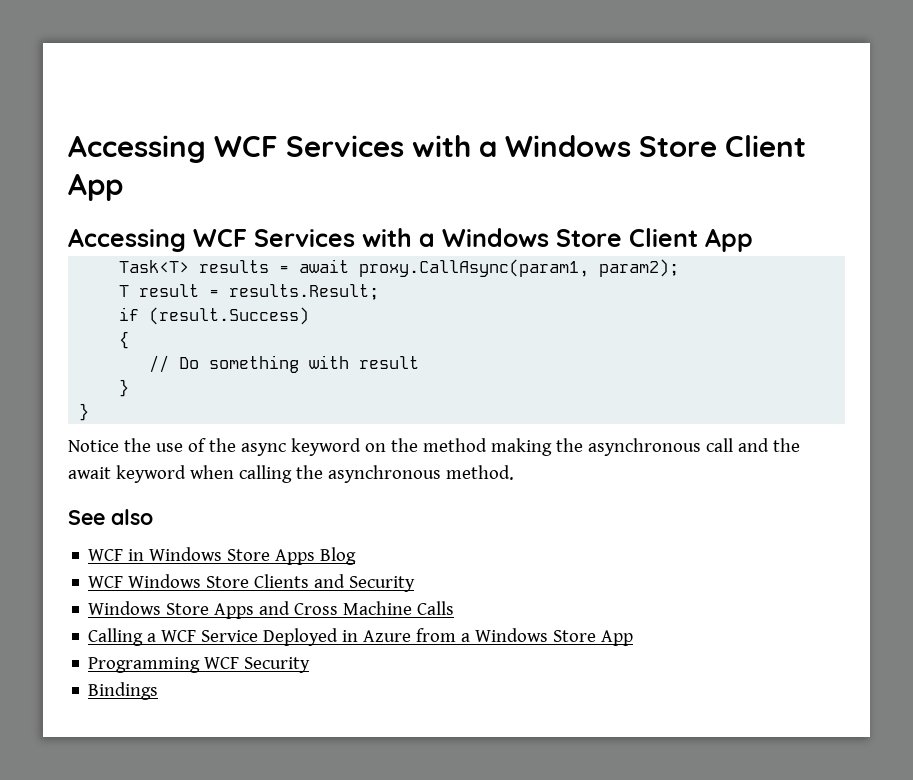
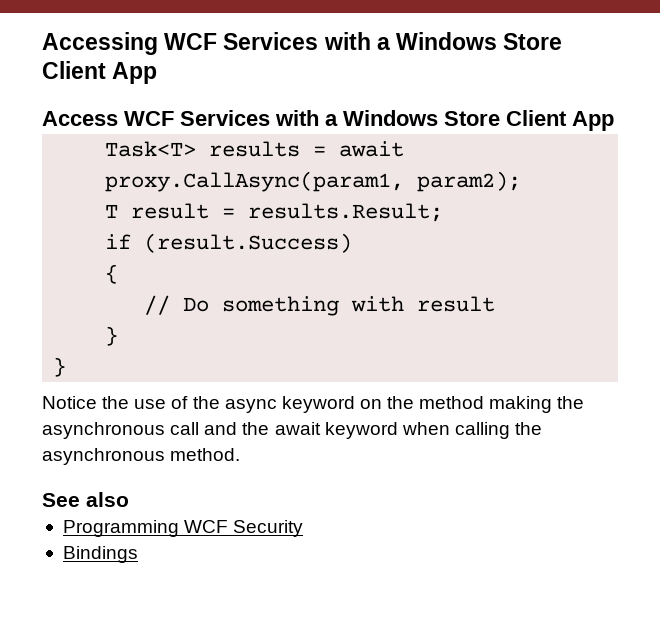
[68,135,806,163] [68,173,123,201] [68,228,186,252] Accessing WCF Services with a Windows Store Client App // Accessing -> [42,32,563,55] [42,61,158,84] [42,111,118,126] Accessing WCF Services with a Windows Store Client App // Access
[88,547,357,565] [88,574,416,592] [88,601,455,619] [88,628,634,646] // WCF in Windows Store Apps Blog // WCF Windows Store Clients and Security // Windows Store Apps and Cross Machine Calls // Calling a WCF Service Deployed in Azure from a Windows Store App -> (129, 499) none

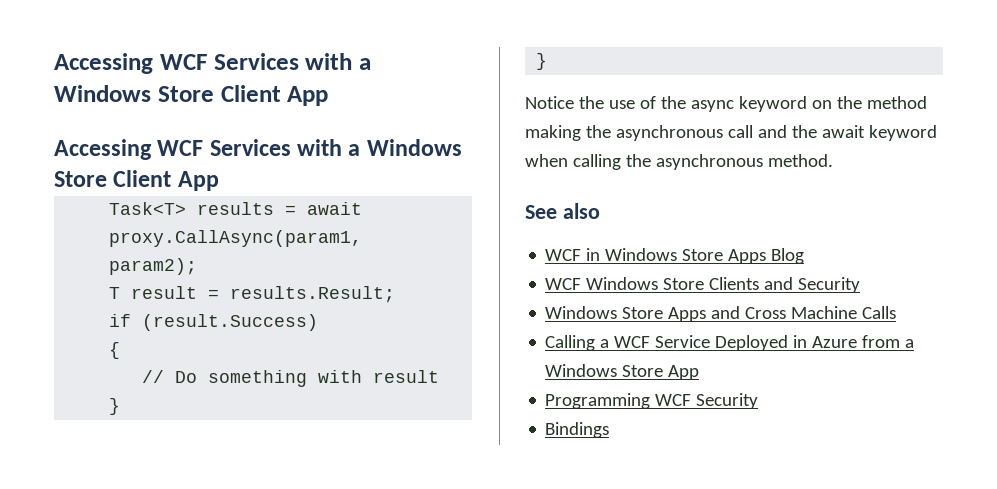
[42,32,563,55] [42,61,158,84] [42,111,118,126] Accessing WCF Services with a Windows Store Client App // Access -> [54,53,371,74] [54,85,329,106] [54,139,152,160] Accessing WCF Services with a Windows Store Client App // Accessing
(129, 499) none -> [545,248,805,264] [545,277,861,293] [545,306,897,322] [545,335,915,351] [545,364,700,380] // WCF in Windows Store Apps Blog // WCF Windows Store Clients and Security // Windows Store Apps and Cross Machine Calls // Calling a WCF Service Deployed in Azure from a Windows Store App

